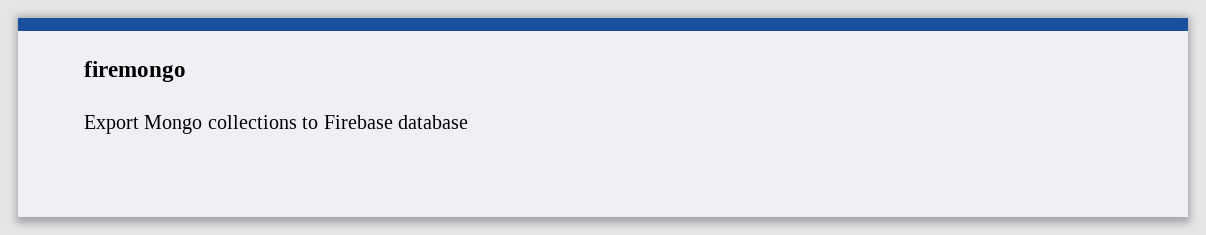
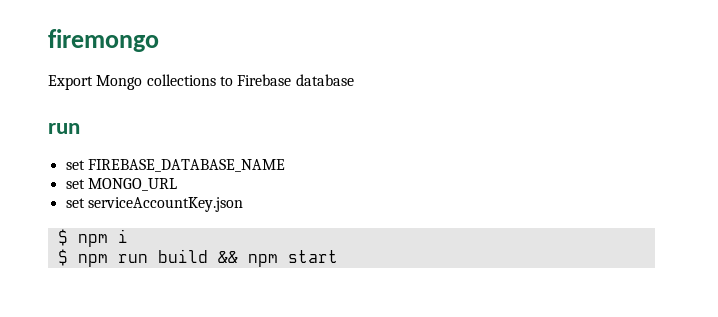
(468, 122) none -> [48,123,80,134] [65,159,285,172] [65,178,177,191] [65,197,243,212] [57,229,128,247] [57,249,338,267] // run // set FIREBASE_DATABASE_NAME // set MONGO_URL // set serviceAccountKey.json // $ npm i // $ npm run build && npm start

